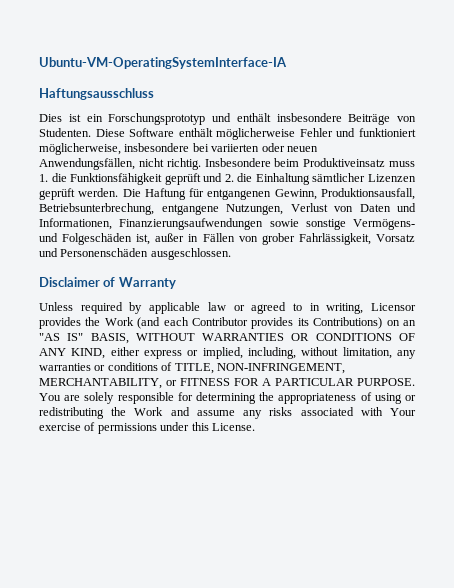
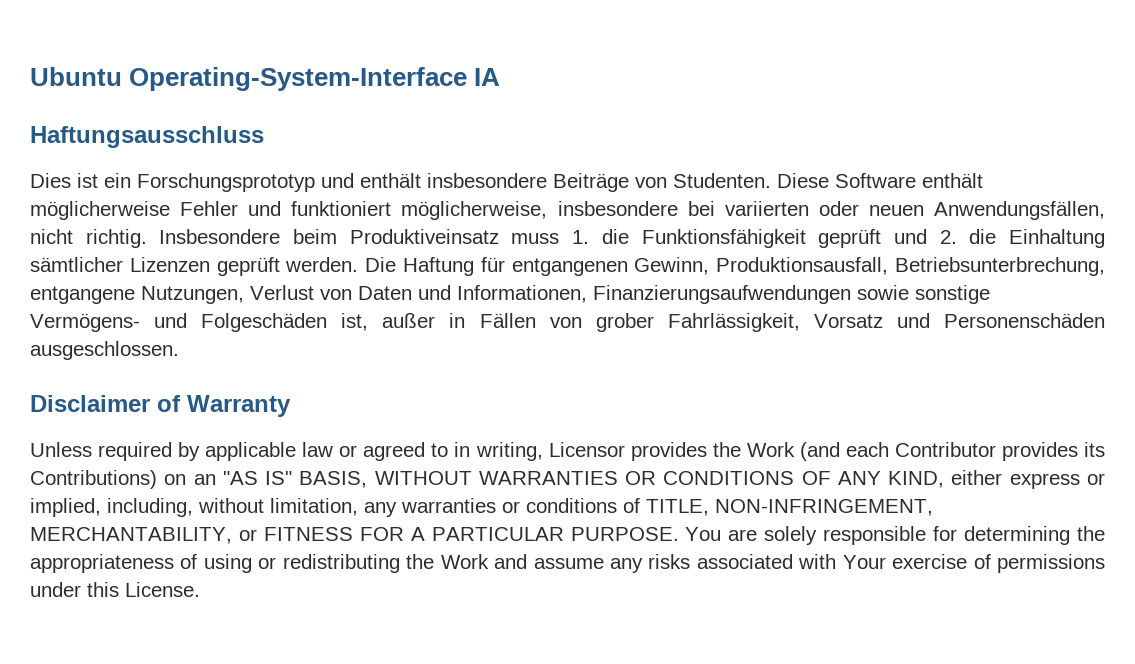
[39,57,287,69] Ubuntu-VM-OperatingSystemInterface-IA -> [30,67,501,91] Ubuntu Operating-System-Interface IA

